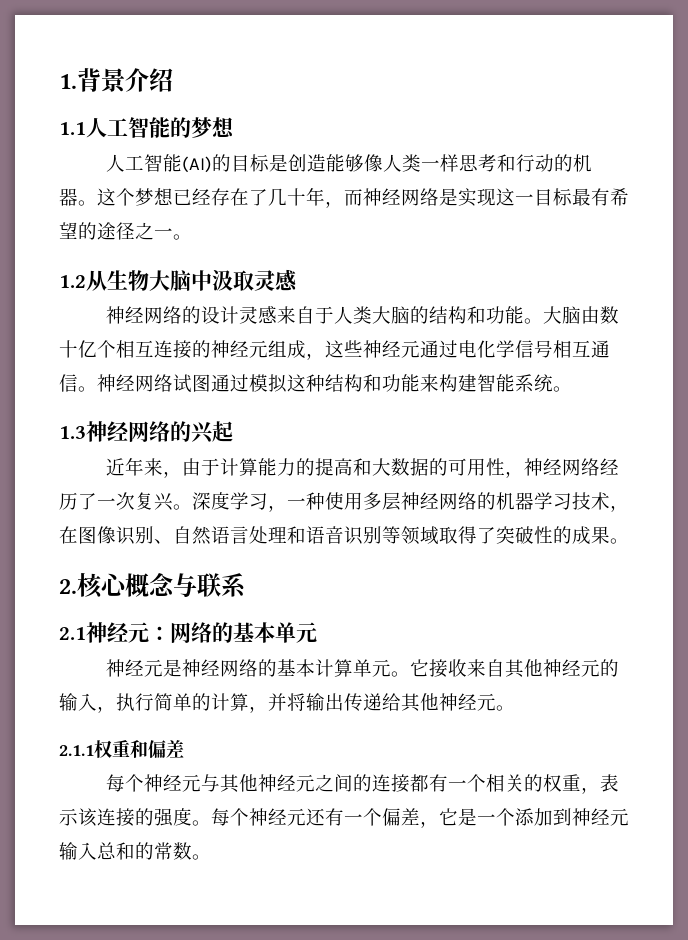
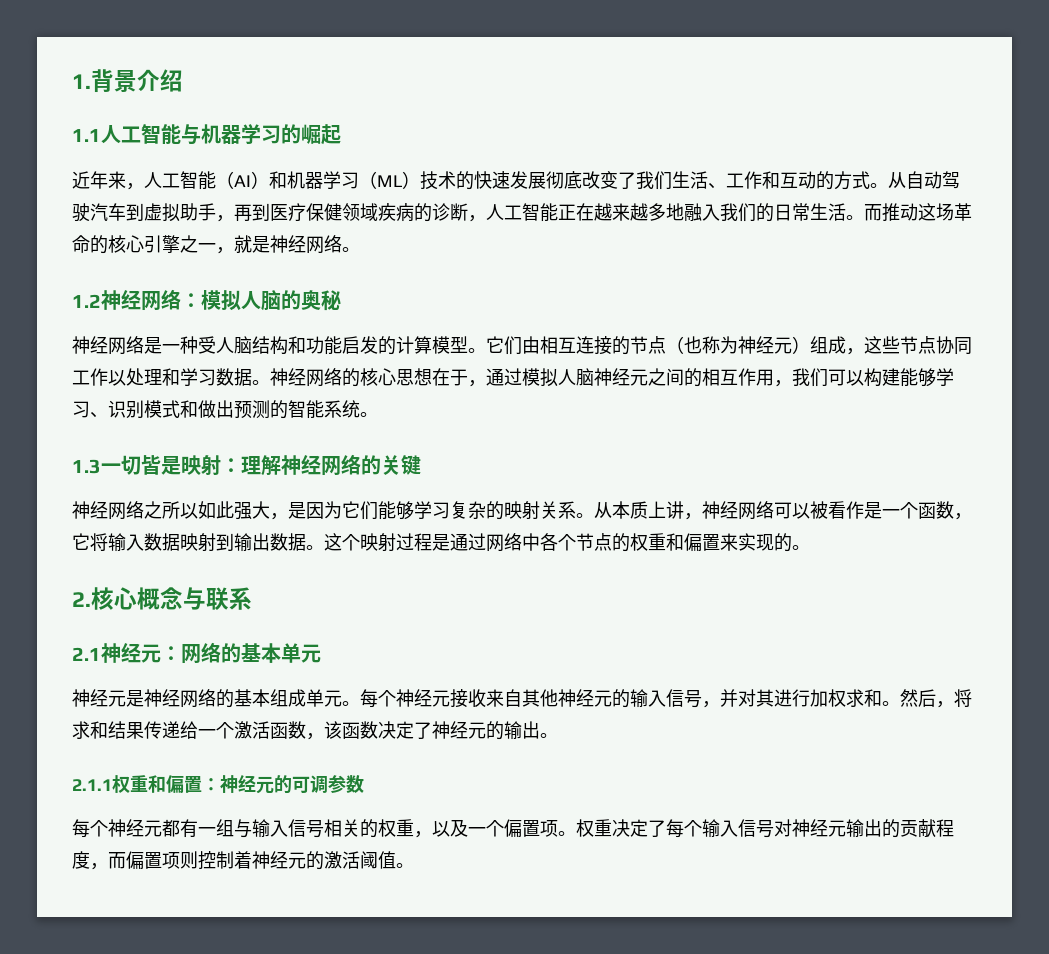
[170,117,235,138] [106,154,593,173] [59,187,629,208] [59,222,192,240] [59,269,298,292] [106,306,620,324] [59,340,610,360] [59,374,572,393] [59,421,233,444] [106,457,620,478] [59,492,629,512] [59,526,610,545] 的梦想 // 人工智能(AI)的目标是创造能够像人类一样思考和行动的机器。这个梦想已经存在了几十年，而神经网络是实现这一目标最有希望的途径之一。 // 1.2从生物大脑中汲取灵感 // 神经网络的设计灵感来自于人类大脑的结构和功能。大脑由数十亿个相互连接的神经元组成，这些神经元通过电化学信号相互通信。神经网络试图通过模拟这种结构和功能来构建智能系统。 // 1.3神经网络的兴起 // 近年来，由于计算能力的提高和大数据的可用性，神经网络经历了一次复兴。深度学习，一种使用多层神经网络的机器学习技术，在图像识别、自然语言处理和语音识别等领域取得了突破性的成果 -> [181,124,341,145] [72,171,960,190] [72,203,972,222] [72,235,360,254] [72,289,341,311] [72,336,972,355] [72,368,954,387] [72,400,378,419] [72,454,421,476] [72,501,972,520] [72,533,792,552] 与机器学习的崛起 // 近年来，人工智能（AI）和机器学习（ML）技术的快速发展彻底改变了我们生活、工作和互动的方式。从自动驾驶汽车到虚拟助手，再到医疗保健领域疾病的诊断，人工智能正在越来越多地融入我们的日常生活。而推动这场革命的核心引擎之一，就是神经网络。 // 1.2神经网络：模拟人脑的奥秘 // 神经网络是一种受人脑结构和功能启发的计算模型。它们由相互连接的节点（也称为神经元）组成，这些节点协同工作以处理和学习数据。神经网络的核心思想在于，通过模拟人脑神经元之间的相互作用，我们可以构建能够学习、识别模式和做出预测的智能系统。 // 1.3一切皆是映射：理解神经网络的关键 // 神经网络之所以如此强大，是因为它们能够学习复杂的映射关系。从本质上讲，神经网络可以被看作是一个函数，它将输入数据映射到输出数据。这个映射过程是通过网络中各个节点的权重和偏置来实现的
[315,659,430,677] 计算单元。它 -> [270,689,450,708] 组成单元。每个神经元
[97,693,515,713] [59,740,184,758] [106,774,620,794] [59,808,629,828] [59,842,192,860] ，执行简单的计算，并将输出传递给其他神经元。 // 2.1.1权重和偏差 // 每个神经元与其他神经元之间的连接都有一个相关的权重，表示该连接的强度。每个神经元还有一个偏差，它是一个添加到神经元输入总和的常数 -> [666,689,972,708] [72,721,558,740] [72,775,364,794] [72,819,954,838] [72,851,396,870] 信号，并对其进行加权求和。然后，将求和结果传递给一个激活函数，该函数决定了神经元的输出。 // 2.1.1权重和偏置：神经元的可调参数 // 每个神经元都有一组与输入信号相关的权重，以及一个偏置项。权重决定了每个输入信号对神经元输出的贡献程度，而偏置项则控制着神经元的激活阈值

